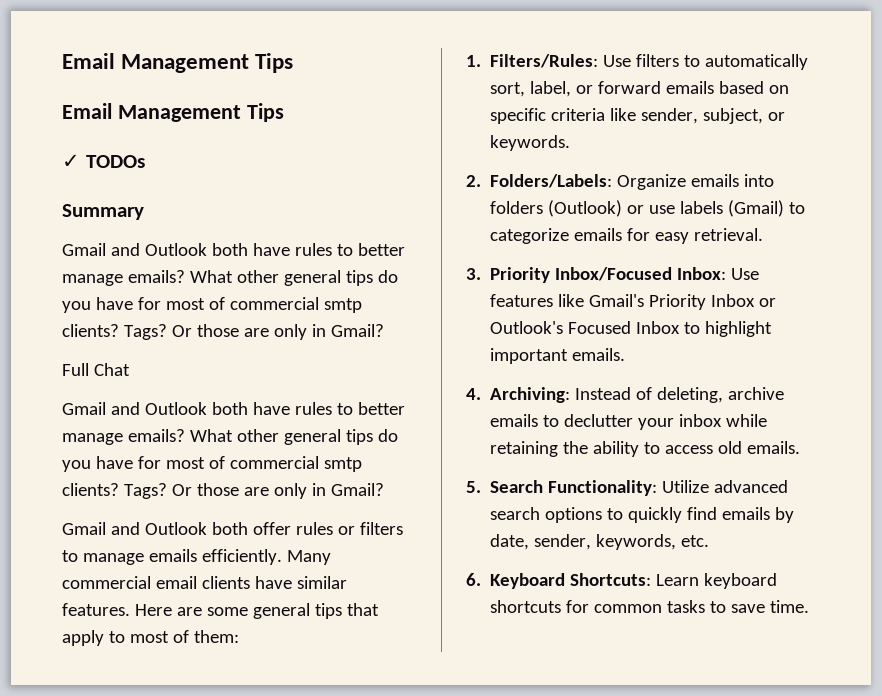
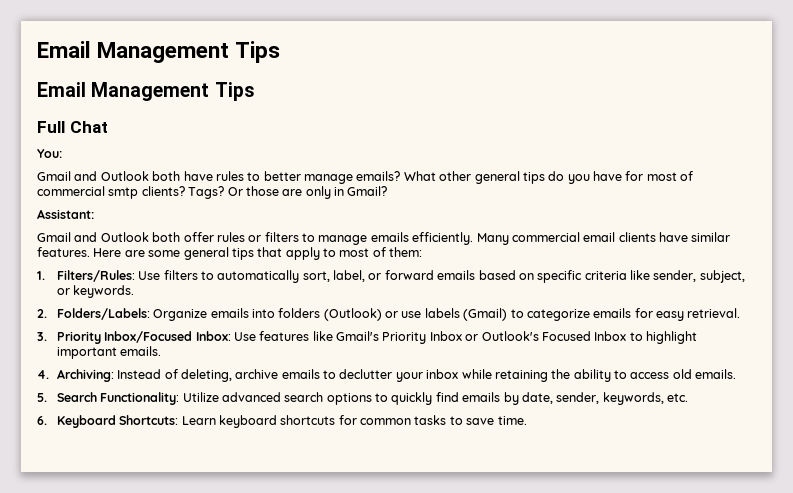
[62,154,145,168] [62,204,144,220] ✓ TODOs // Summary -> [37,121,108,133] [37,149,62,158] Full Chat // You:
[62,363,130,376] [62,402,405,415] [62,429,398,445] [62,456,362,472] [62,483,384,499] Full Chat // Gmail and Outlook both have rules to better manage emails? What other general tips do you have for most of commercial smtp clients? Tags? Or those are only in Gmail? -> [37,209,94,219] Assistant:

